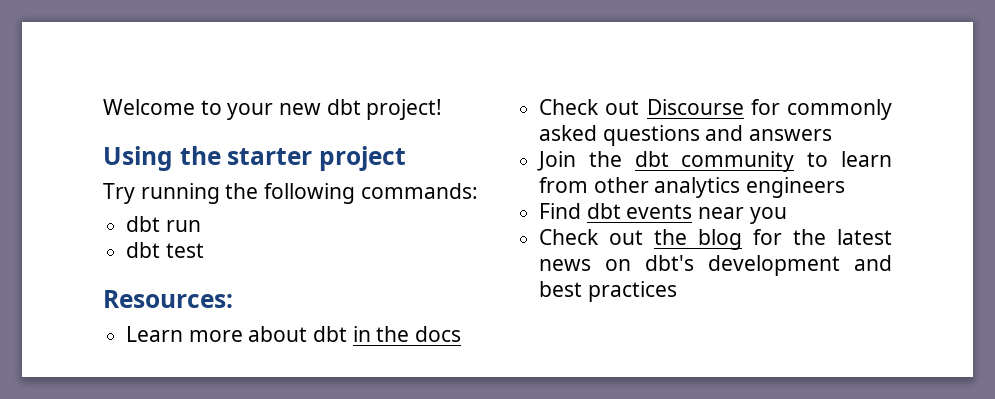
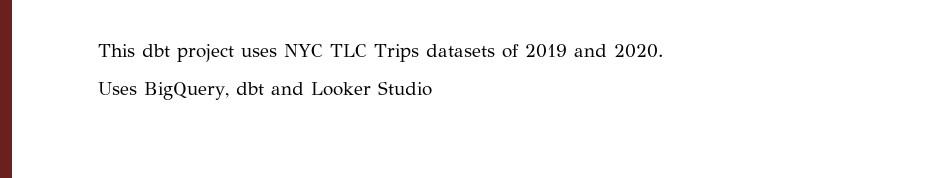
[103,99,443,120] [103,146,406,171] [103,183,478,204] [126,216,201,232] [126,242,204,258] [103,290,233,308] [126,326,462,342] [539,99,892,120] [539,125,833,146] [537,151,892,172] [539,177,846,198] [539,203,787,224] [539,229,892,250] [539,255,892,276] [539,281,677,302] Welcome to your new dbt project! // Using the starter project // Try running the following commands: // dbt run // dbt test // Resources: // Learn more about dbt in the docs // Check out Discourse for commonly asked questions and answers // Join the dbt community to learn from other analytics engineers // Find dbt events near you // Check out the blog for the latest news on dbt's development and best practices -> [98,44,663,62] [98,81,432,100] This dbt project uses NYC TLC Trips datasets of 2019 and 2020. // Uses BigQuery, dbt and Looker Studio

